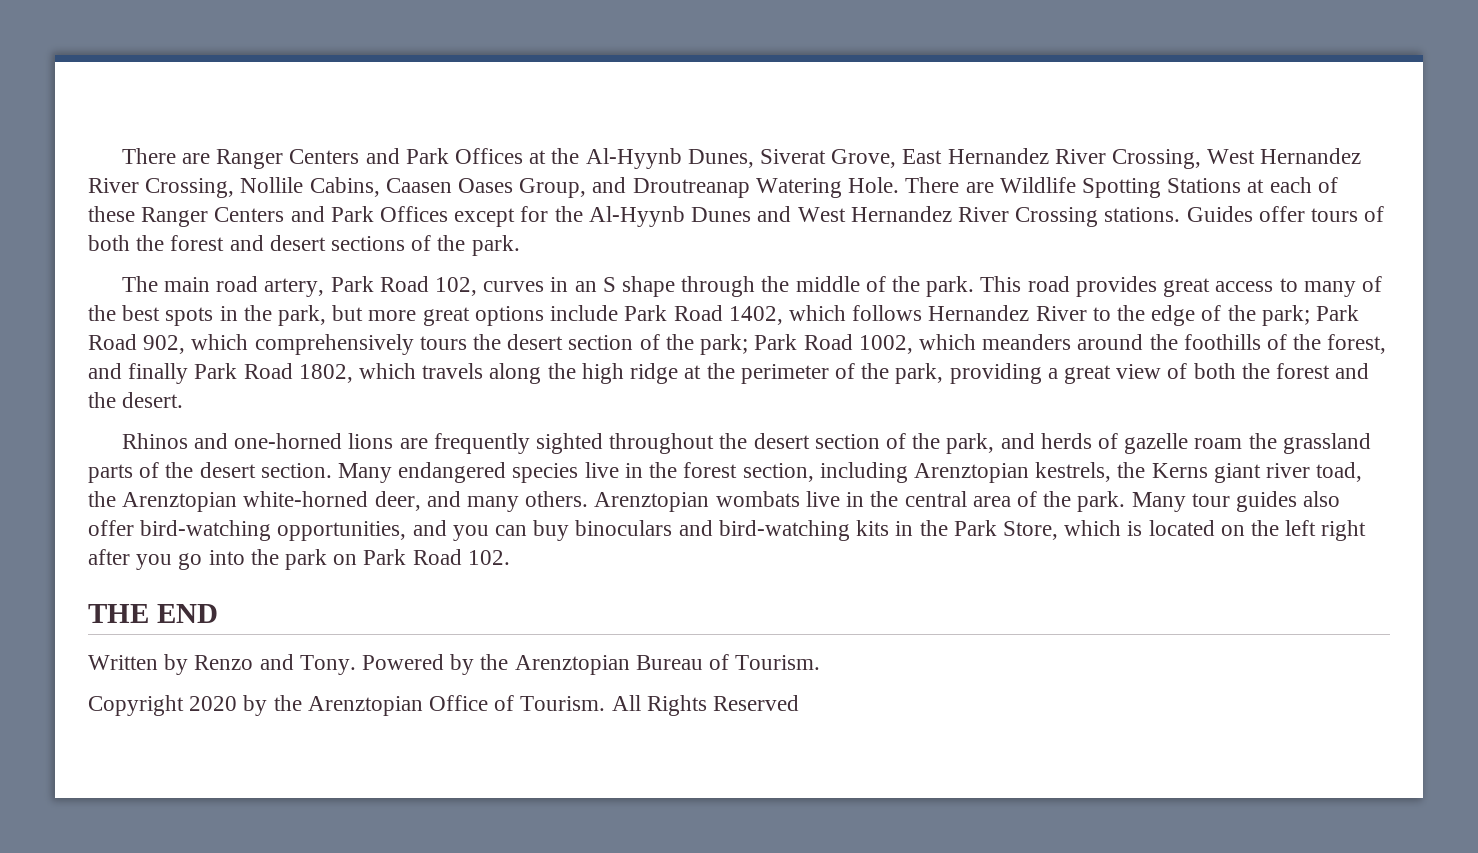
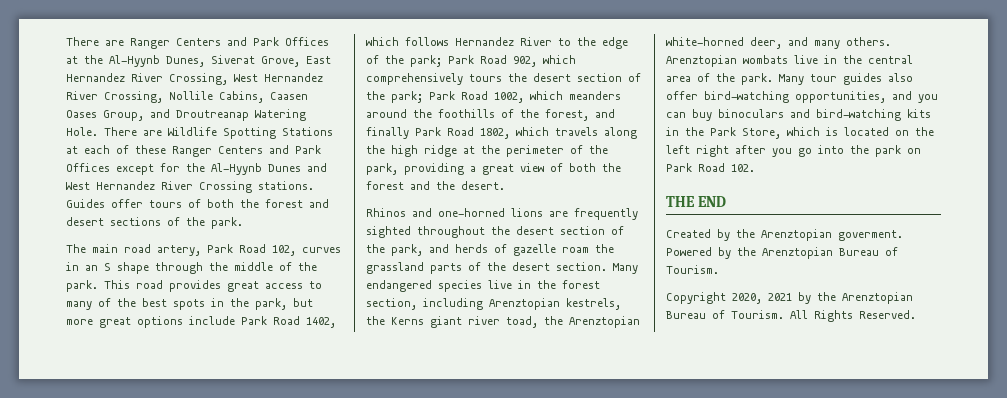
[88,654,356,675] Written by Renzo and Tony. -> [666,229,903,241] Created by the Arenztopian goverment.
[189,695,489,716] 2020 by the Arenztopian Office -> [732,292,913,304] [666,311,706,319] 2020, 2021 by the Arenztopian Bureau
[713,695,800,711] Reserved -> [859,310,916,319] Reserved.

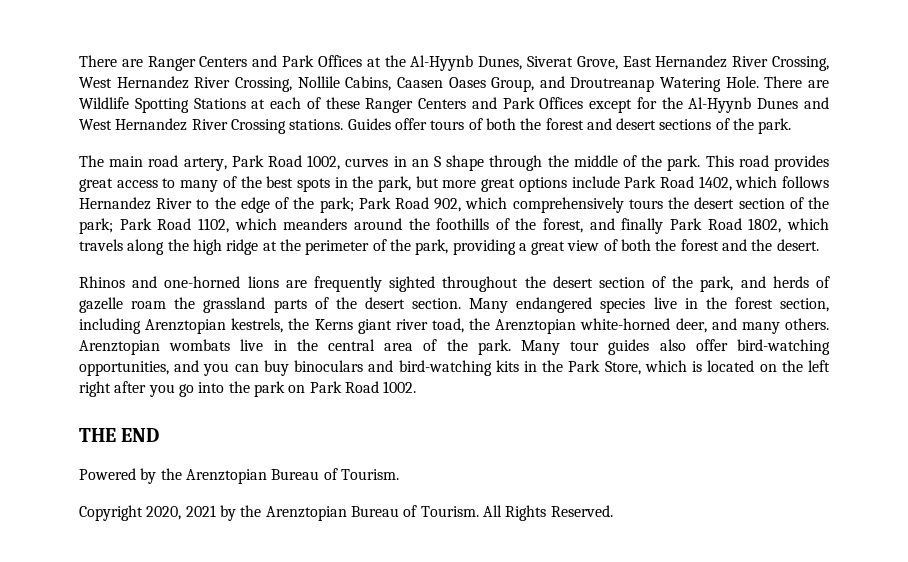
[272,245,296,256] 102, -> [307,155,341,170] 1002,
[494,92,524,103] 1002, -> [197,218,229,233] 1102,
[731,164,755,172] 102. -> [383,381,417,393] 1002.
[666,229,903,241] Created by the Arenztopian goverment. -> (160, 435) none

